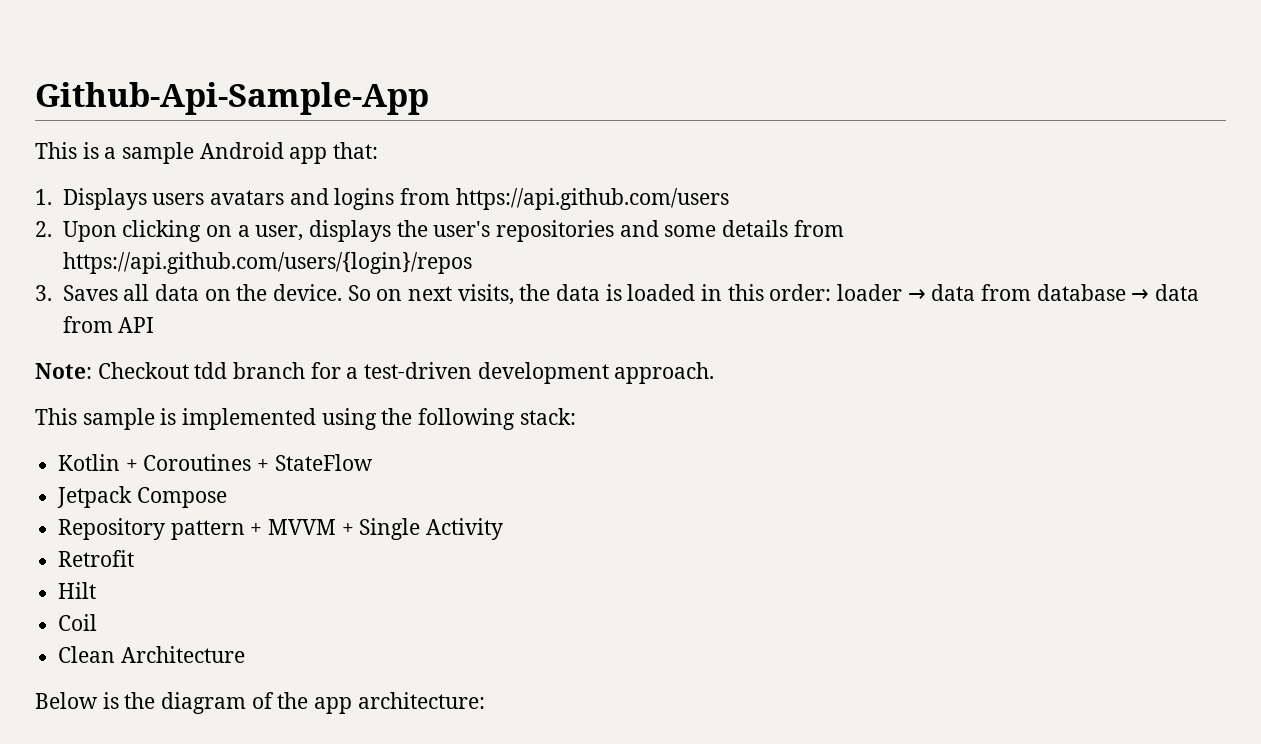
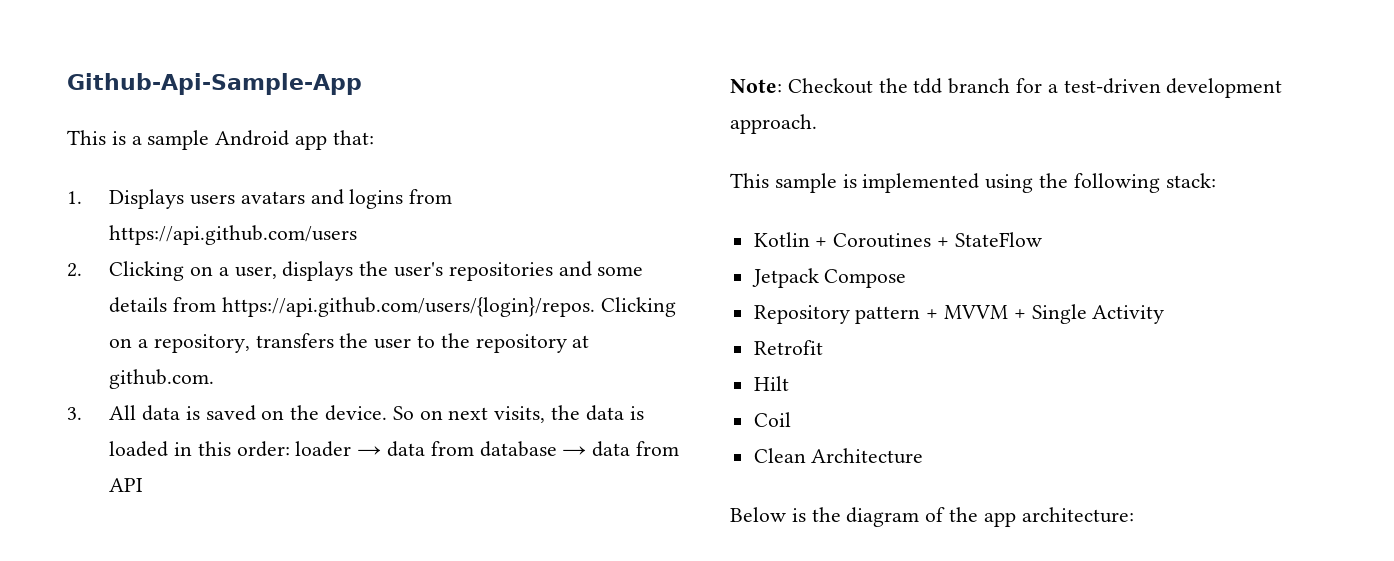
[62,220,202,242] Upon clicking -> [109,261,185,281] Clicking
[62,252,472,274] [35,284,199,301] https://api.github.com/users/{login}/repos // 3. Saves all data -> [221,297,676,317] [109,333,590,353] [109,369,215,389] [67,405,256,421] https://api.github.com/users/{login}/repos. Clicking on a repository, transfers the user to the repository at github.com. // 3. All data is saved
(189, 370) none -> [878,78,908,93] the

